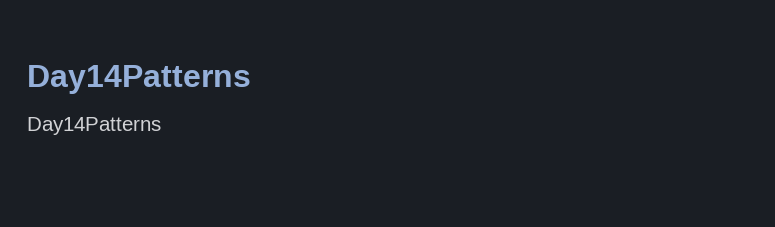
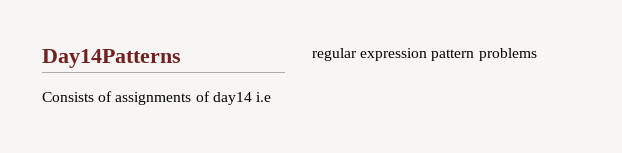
[27,117,161,135] Day14Patterns -> [42,91,271,105] [312,48,537,61] Consists of assignments of day14 i.e regular expression pattern problems

